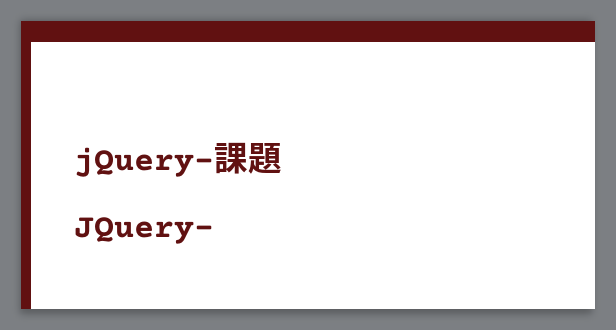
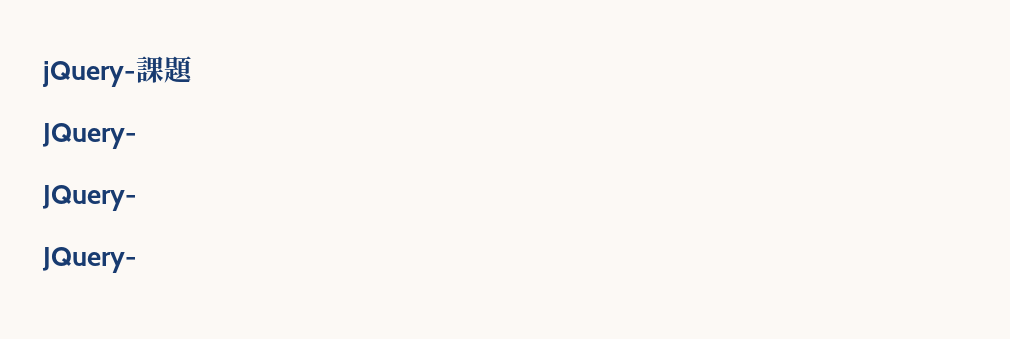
(214, 230) none -> [42,185,137,211] [42,247,137,273] // JQuery- // JQuery-

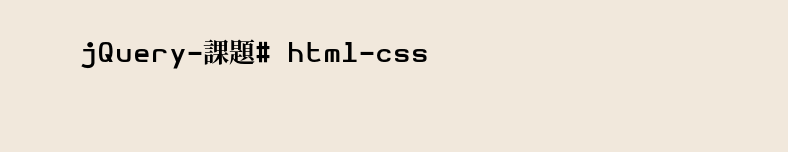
[42,123,137,149] [42,185,137,211] [42,247,137,273] // JQuery- // JQuery- // JQuery- -> [255,41,429,63] # html-css

